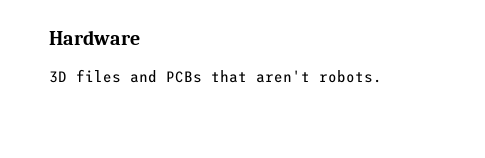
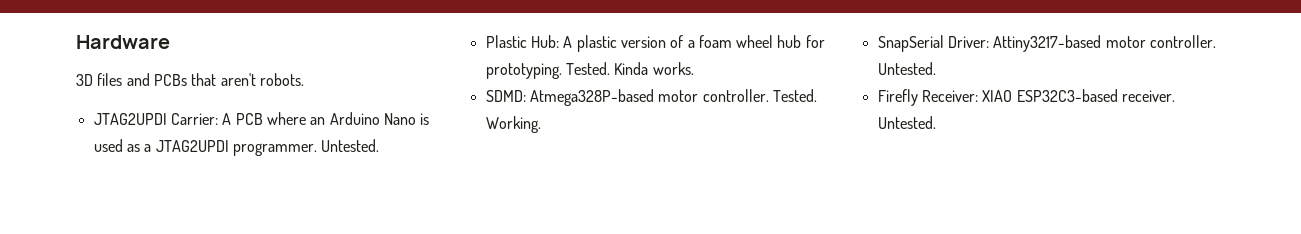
(382, 76) none -> [93,112,430,125] [93,139,380,156] [485,35,825,52] [485,62,694,79] [485,89,817,106] [485,116,541,133] [877,35,1216,52] [877,62,936,75] [877,89,1175,106] [877,116,936,129] // JTAG2UPDI Carrier: A PCB where an Arduino Nano is used as a JTAG2UPDI programmer. Untested. // Plastic Hub: A plastic version of a foam wheel hub for prototyping. Tested. Kinda works. // SDMD: Atmega328P-based motor controller. Tested. Working. // SnapSerial Driver: Attiny3217-based motor controller. Untested. // Firefly Receiver: XIAO ESP32C3-based receiver. Untested.

